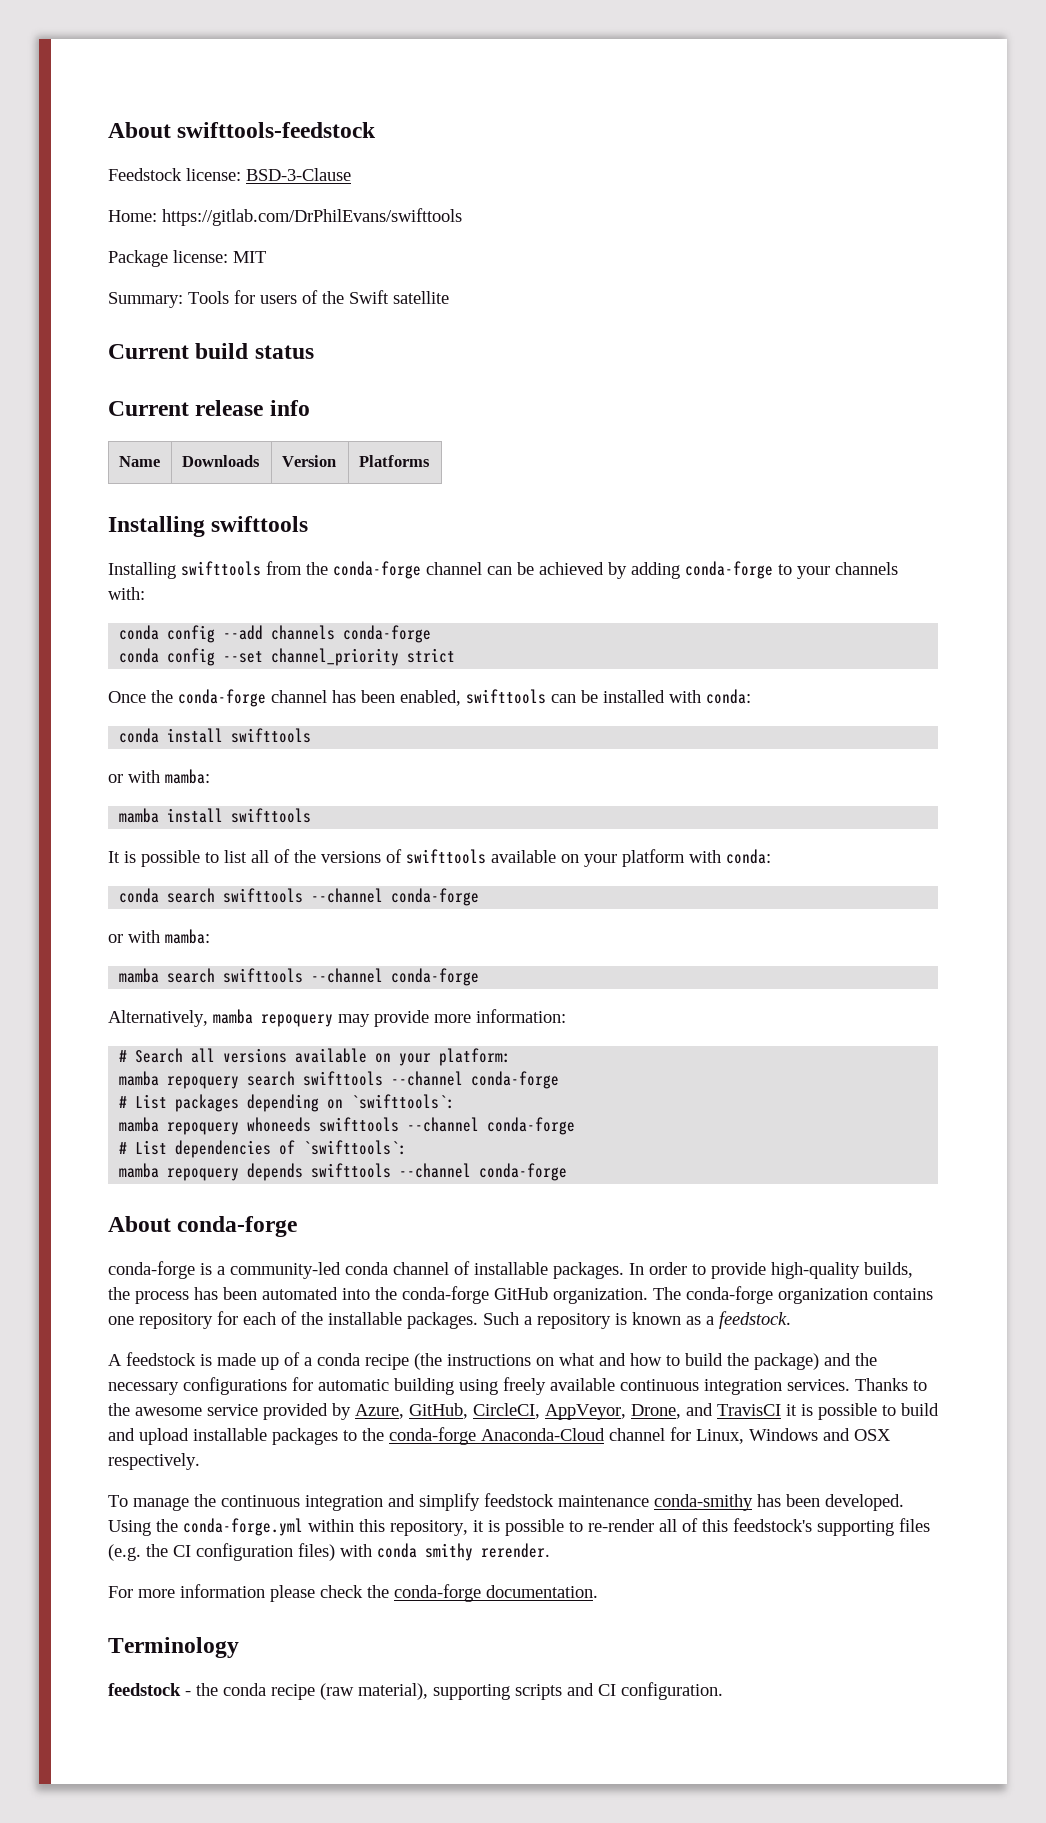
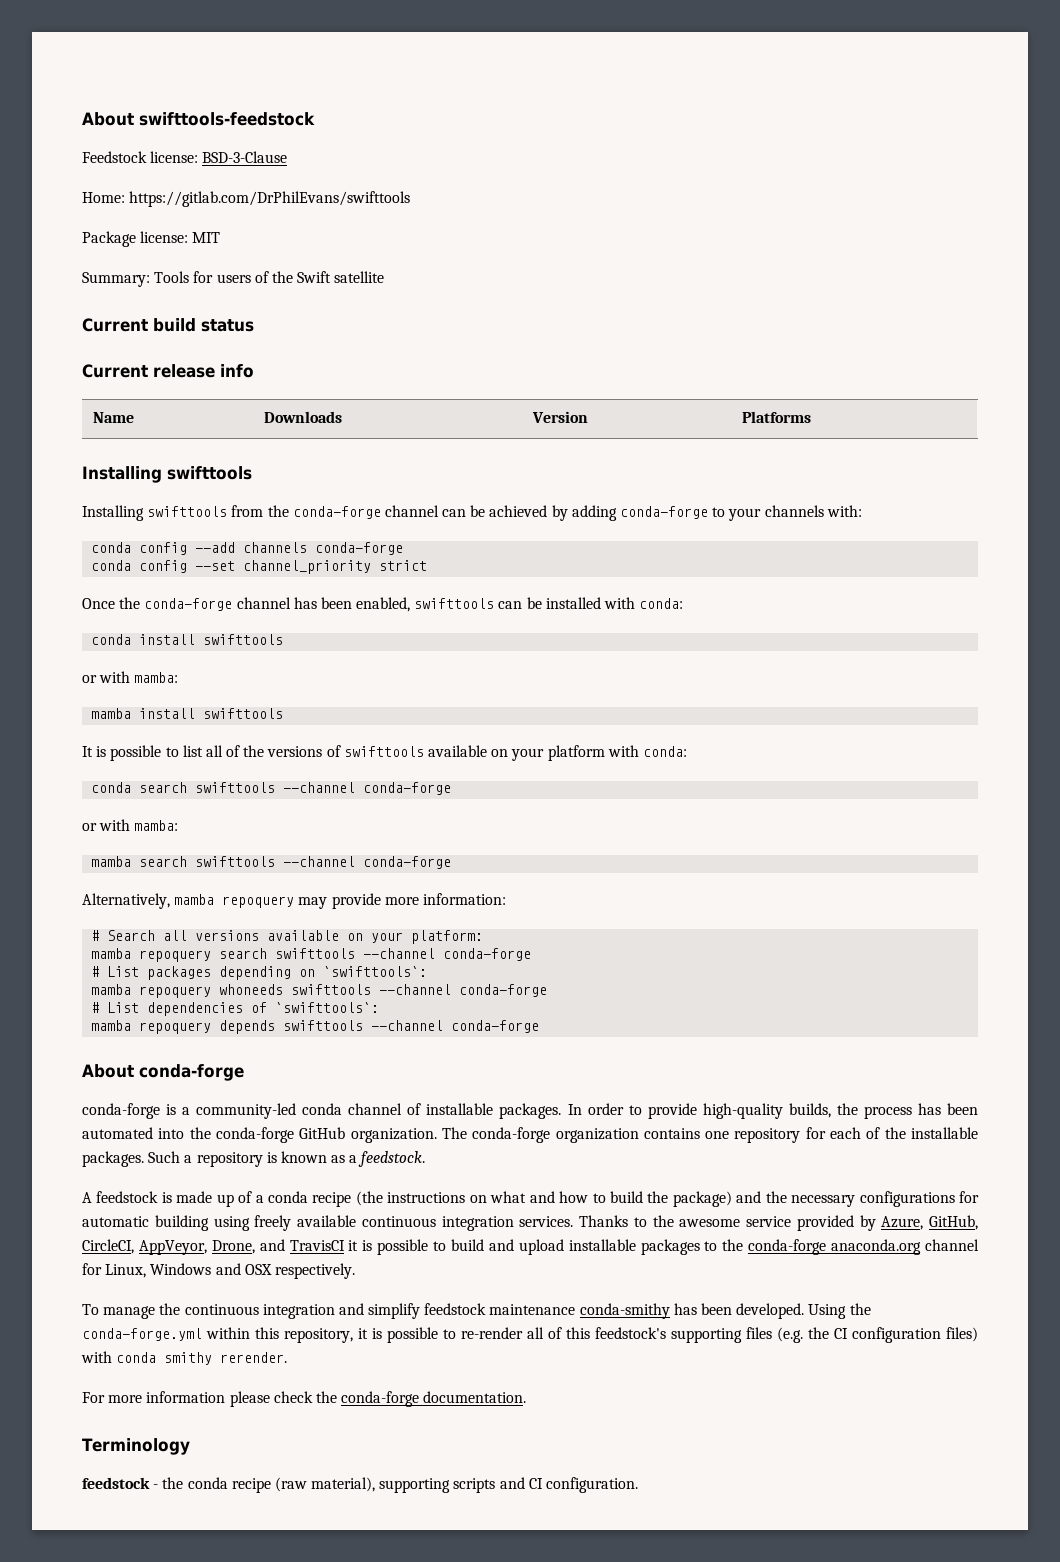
[481,1428,605,1441] Anaconda-Cloud -> [831,1239,922,1255] anaconda.org

